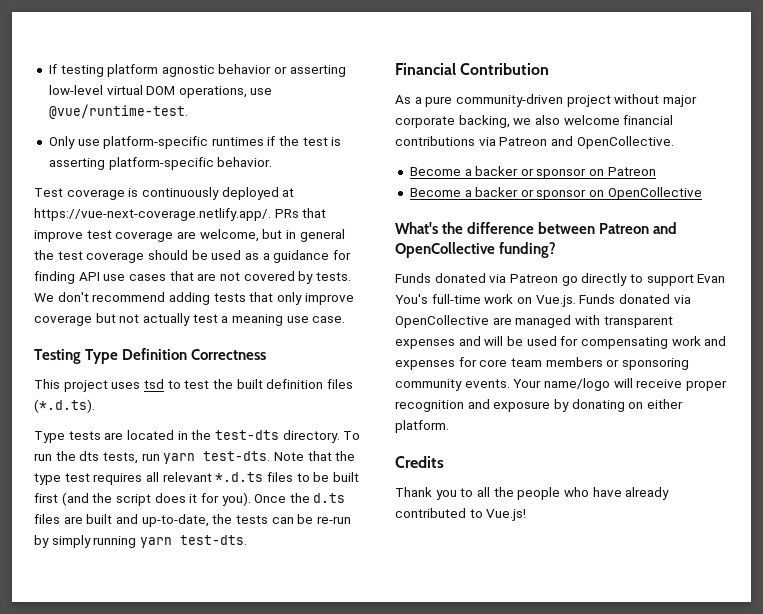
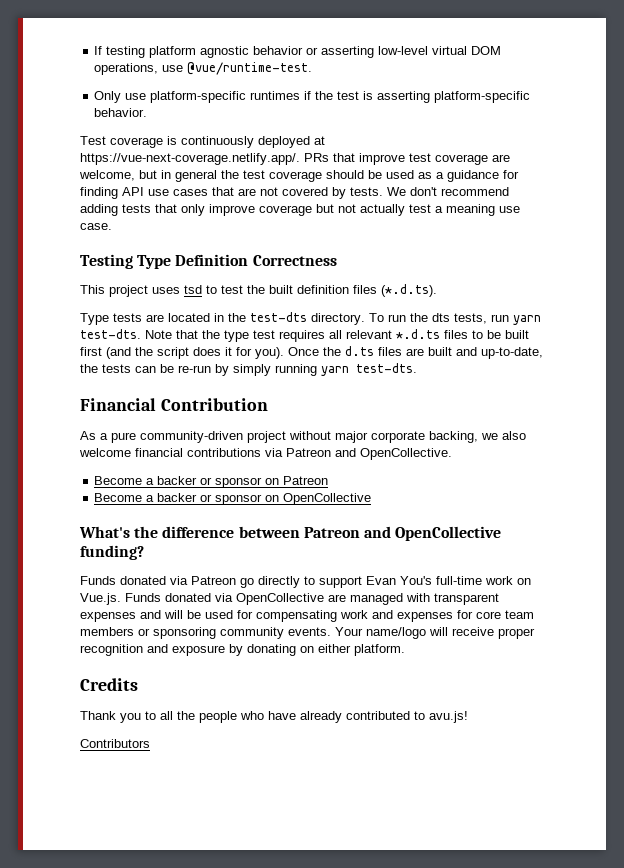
[486,509,527,521] Vue.js! -> [429,711,468,723] [80,739,150,748] avu.js! // Contributors

